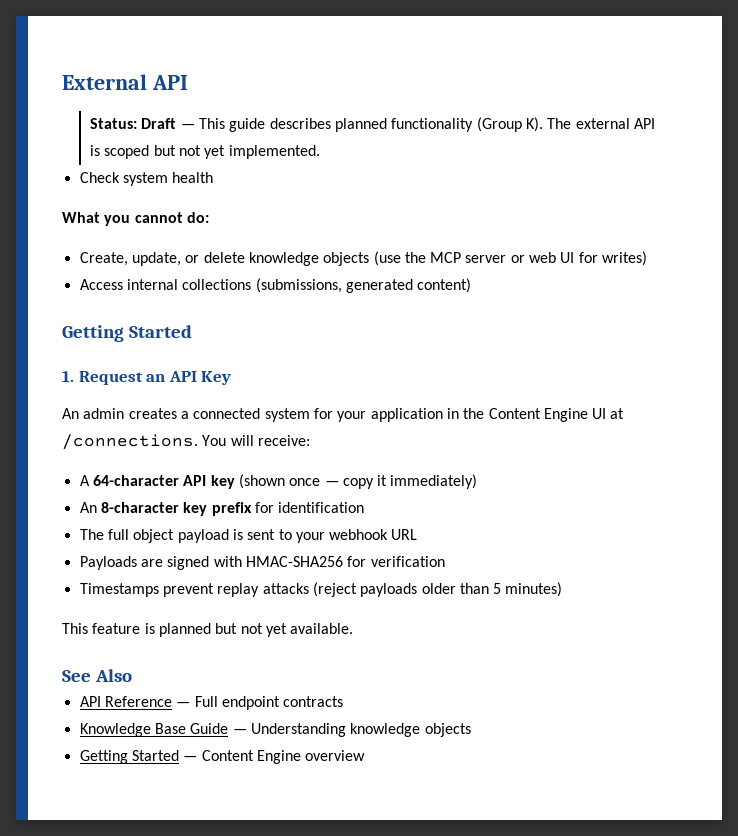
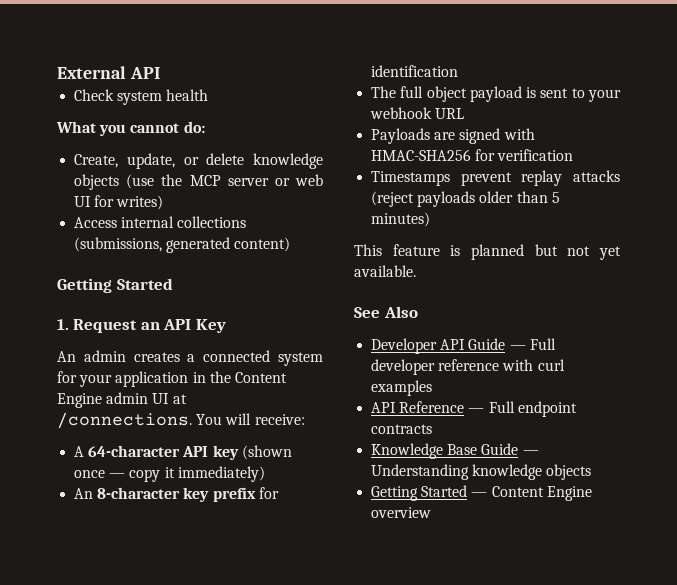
[90,117,655,132] [90,145,320,159] // Status: Draft — This guide describes planned functionality (Group K). The external API is scoped but not yet implemented. -> (160, 73) none
(588, 415) none -> [106,392,149,404] admin
(133, 675) none -> [371,338,556,354] [371,359,565,375] [371,380,433,396] // Developer API Guide — Full developer reference with curl examples

